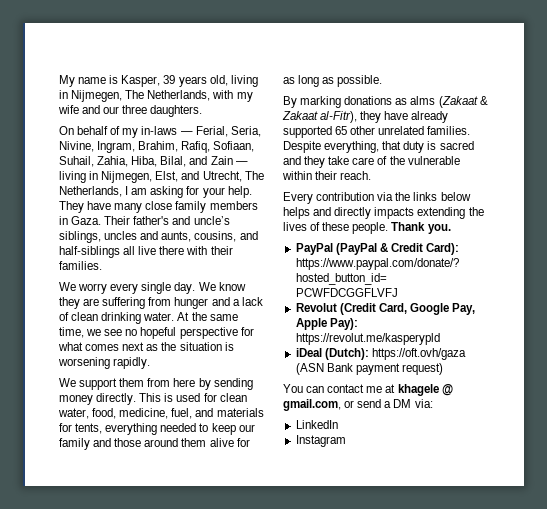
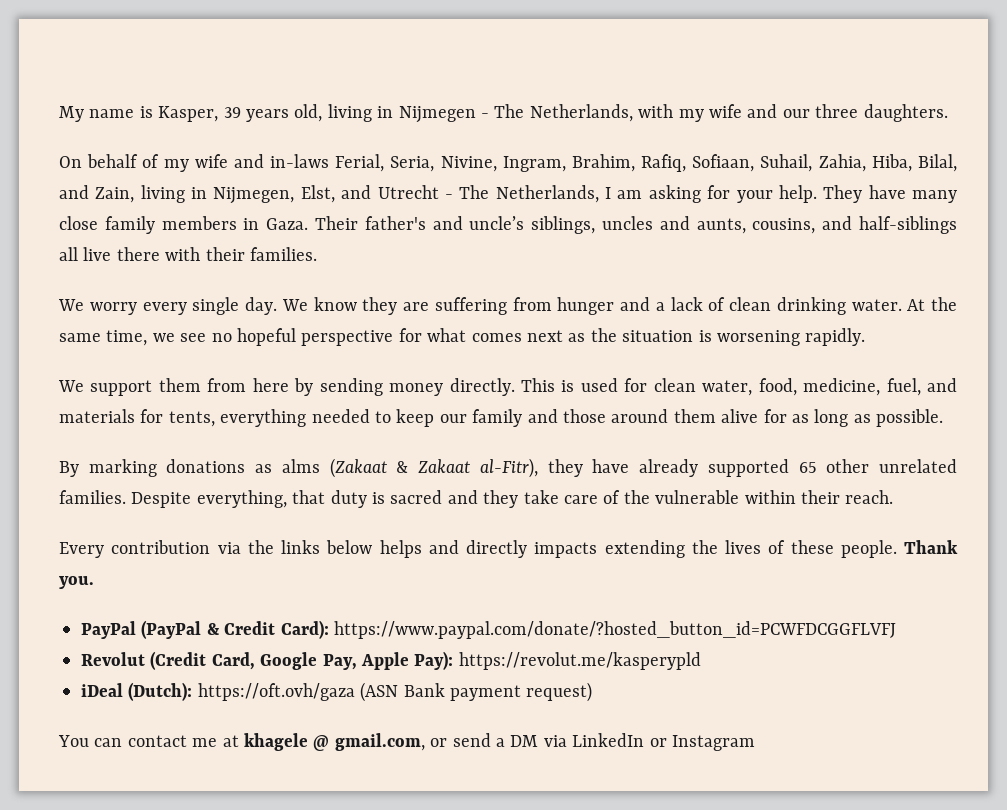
[71,90,123,102] Nijmegen, -> [398,106,489,123] Nijmegen -
[141,126,193,135] in-laws — -> [194,154,330,168] wife and in-laws
[210,156,248,165] Zain — -> [95,187,135,203] Zain,
[202,171,242,182] Utrecht, -> [377,185,453,199] Utrecht -
[414,399,433,408] via: // -> [543,735,567,747] via
(338, 424) // -> [649,738,667,747] or

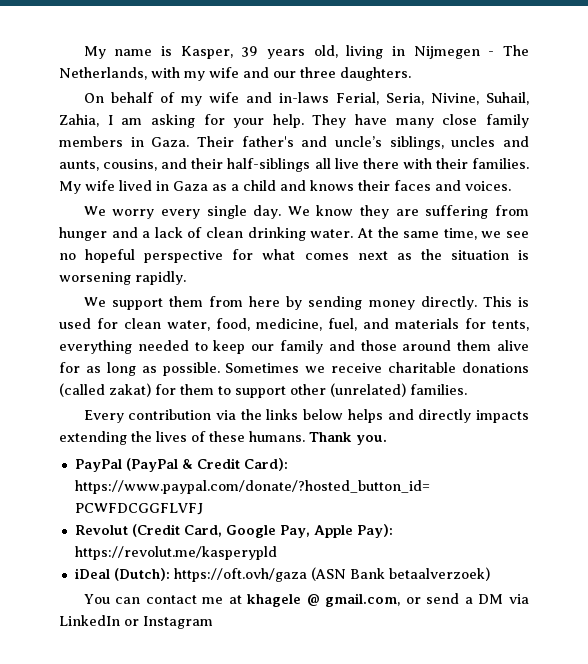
[502,154,957,172] [59,185,599,204] Ingram, Brahim, Rafiq, Sofiaan, Suhail, Zahia, Hiba, Bilal, and Zain, living in Nijmegen, Elst, and Utrecht - The Netherlands, -> [486,92,529,105] [59,114,99,127] Suhail, Zahia,
(853, 223) none -> [191,158,224,169] their
(317, 254) none -> [59,180,511,194] My wife lived in Gaza as a child and knows their faces and voices.
[59,458,958,478] [59,490,894,508] // By marking donations as alms (Zakaat & Zakaat al-Fitr), they have already supported 65 other unrelated families. Despite everything, that duty is sacred and they take care of the vulnerable within their reach. -> [225,362,529,373] [59,383,467,398] Sometimes we receive charitable donations (called zakat) for them to support other (unrelated) families.
[840,540,897,558] people. -> [249,431,305,442] humans.
[449,682,593,702] payment request) -> [388,567,490,581] betaalverzoek)

